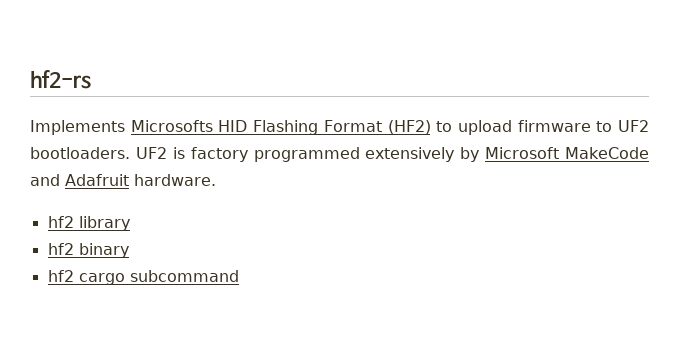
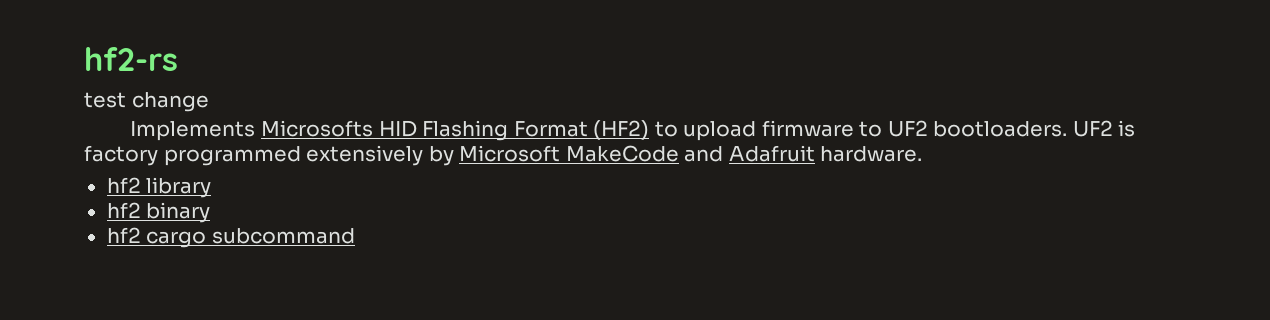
(91, 79) none -> [84,92,209,112] // test change

